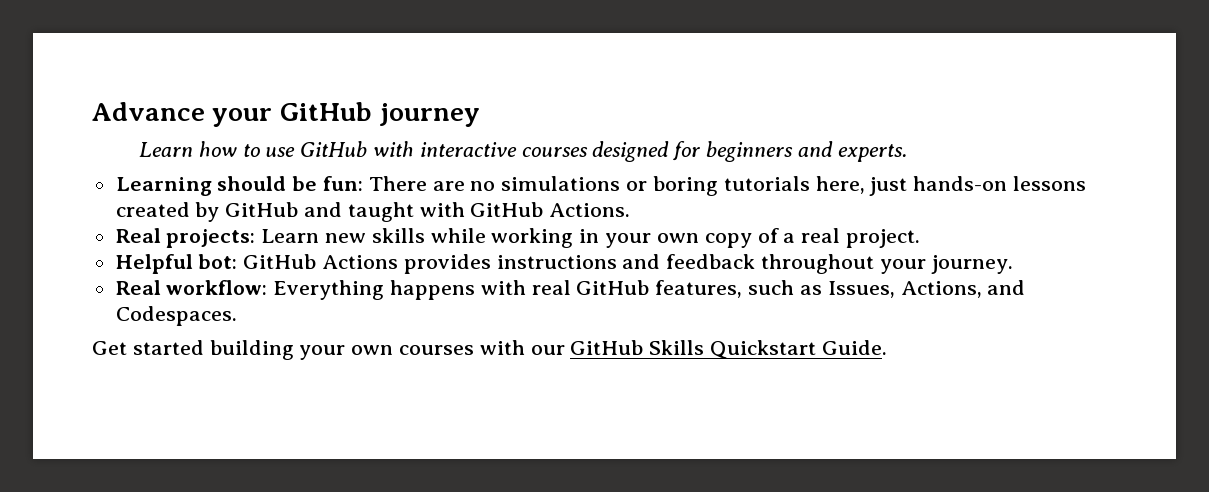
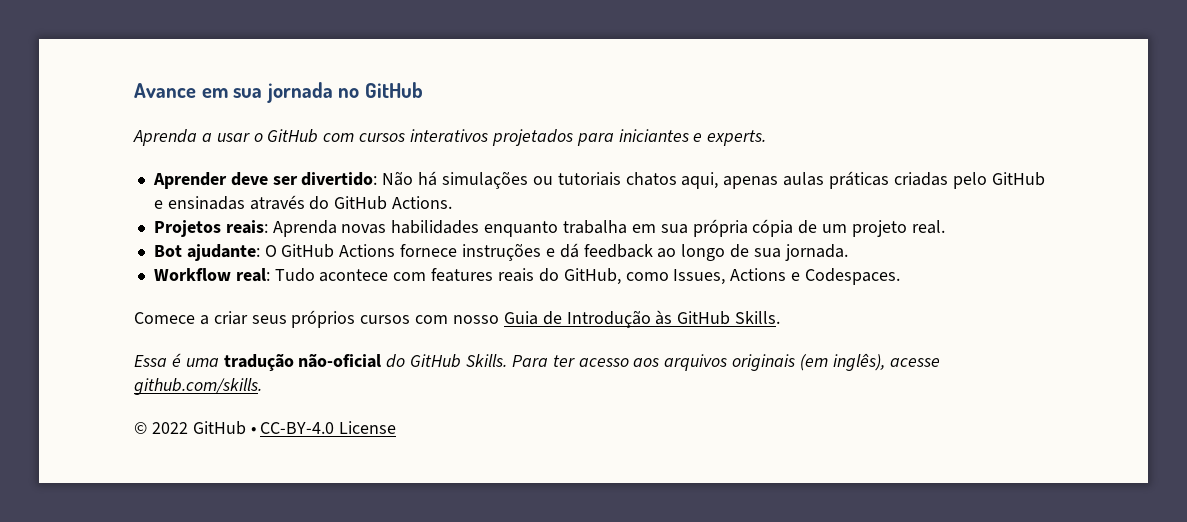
[92,102,480,127] [139,141,907,162] [115,176,1086,196] [115,202,631,222] [115,228,920,248] [115,254,1013,274] [115,280,1026,300] [115,306,237,326] [92,340,887,360] Advance your GitHub journey // Learn how to use GitHub with interactive courses designed for beginners and experts. // Learning should be fun: There are no simulations or boring tutorials here, just hands-on lessons created by GitHub and taught with GitHub Actions. // Real projects: Learn new skills while working in your own copy of a real project. // Helpful bot: GitHub Actions provides instructions and feedback throughout your journey. // Real workflow: Everything happens with real GitHub features, such as Issues, Actions, and Codespaces. // Get started building your own courses with our GitHub Skills Quickstart Guide. -> [134,82,423,103] [133,129,767,146] [152,171,1045,189] [153,195,453,210] [153,219,945,237] [153,243,848,261] [153,268,900,285] [134,310,781,328] [134,353,940,372] [134,378,262,395] [134,421,397,435] Avance em sua jornada no GitHub // Aprenda a usar o GitHub com cursos interativos projetados para iniciantes e experts. // Aprender deve ser divertido: Não há simulações ou tutoriais chatos aqui, apenas aulas práticas criadas pelo GitHub e ensinadas através do GitHub Actions. // Projetos reais: Aprenda novas habilidades enquanto trabalha em sua própria cópia de um projeto real. // Bot ajudante: O GitHub Actions fornece instruções e dá feedback ao longo de sua jornada. // Workflow real: Tudo acontece com features reais do GitHub, como Issues, Actions e Codespaces. // Comece a criar seus próprios cursos com nosso Guia de Introdução às GitHub Skills. // Essa é uma tradução não-oficial do GitHub Skills. Para ter acesso aos arquivos originais (em inglês), acesse github.com/skills. // © 2022 GitHub • CC-BY-4.0 License

